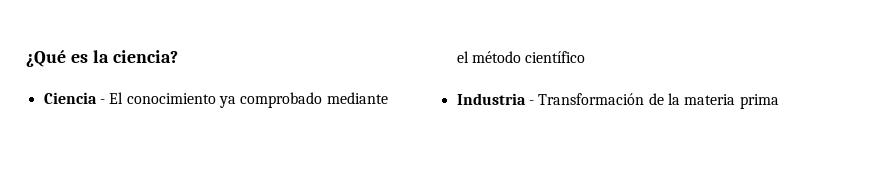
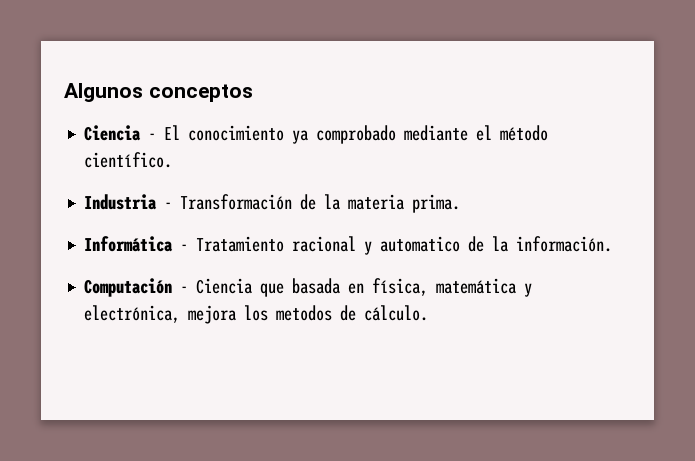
[26,50,178,67] ¿Qué es la ciencia? -> [64,83,253,102] Algunos conceptos
[525,51,586,63] científico -> [84,152,173,168] científico.
[739,94,779,109] prima -> [412,194,461,213] [84,236,613,255] [84,278,533,297] [84,305,429,324] prima. // Informática - Tratamiento racional y automatico de la información. // Computación - Ciencia que basada en física, matemática y electrónica, mejora los metodos de cálculo.

